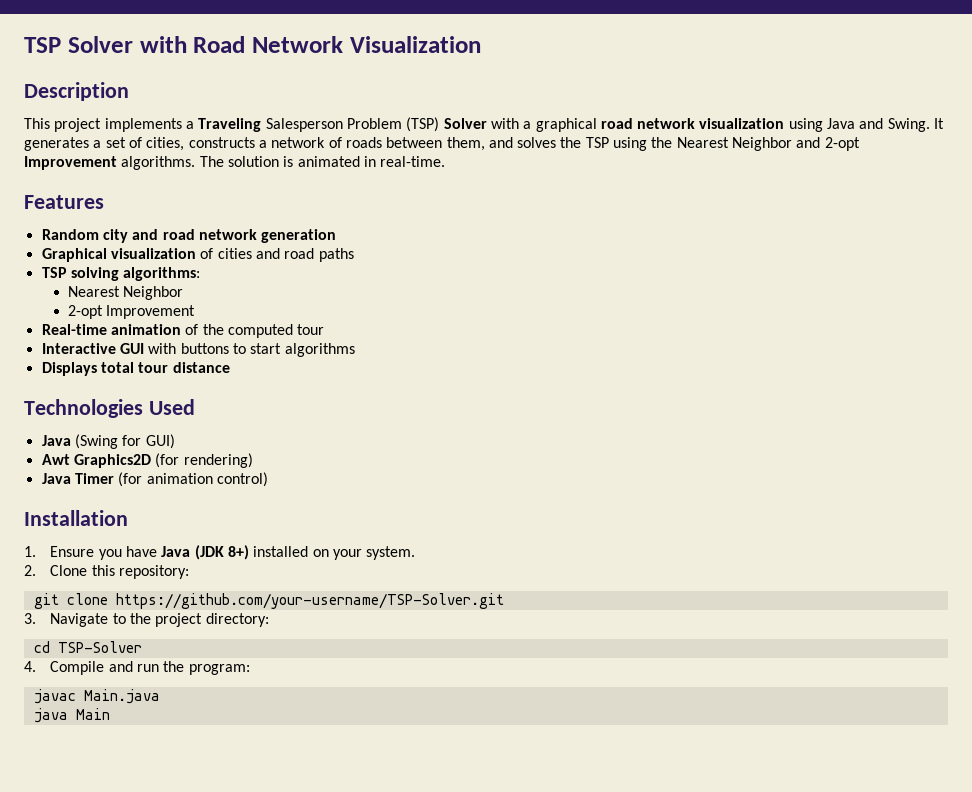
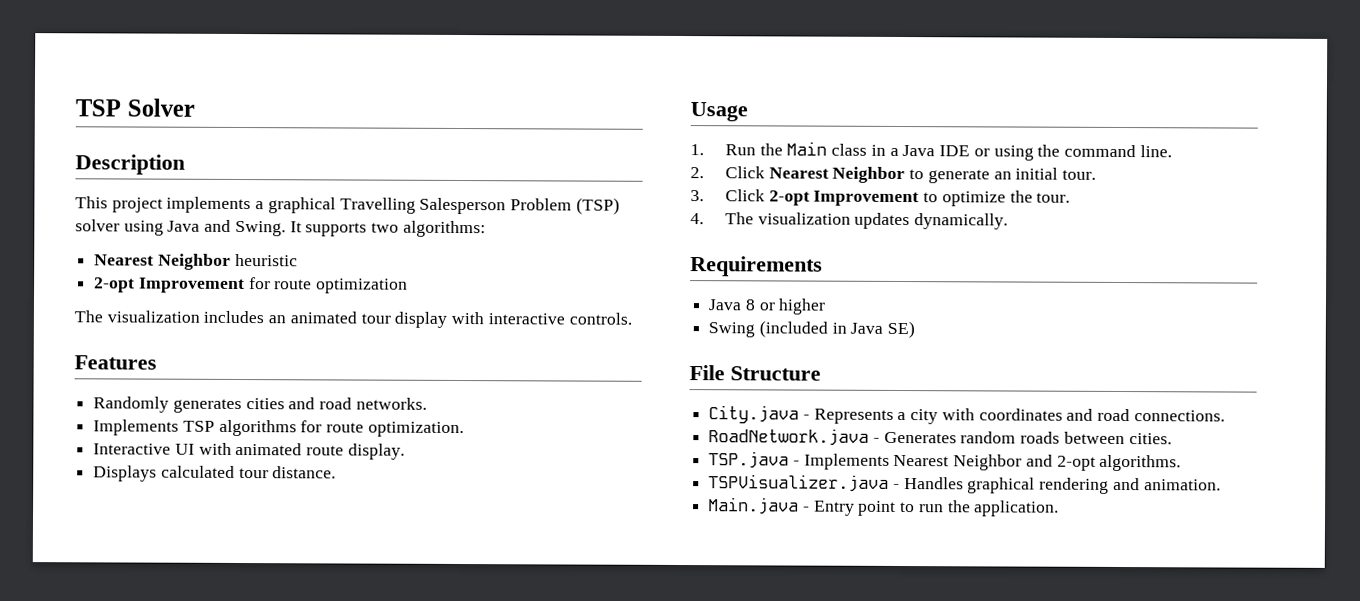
[139,36,481,53] with Road Network Visualization -> (195, 107) none
[198,118,262,132] Traveling -> [267,197,416,214] graphical Travelling
[443,118,785,132] Solver with a graphical road network visualization -> [75,219,120,232] solver
[24,137,673,151] generates a set of cities, constructs a network of roads between them, and solves the TSP using the -> [305,220,486,238] [94,253,298,270] [94,277,409,294] [74,310,632,328] [74,355,157,370] [93,396,427,414] [93,419,464,438] [93,442,405,460] [93,465,337,482] [690,102,748,122] [690,141,1172,161] [690,166,1097,184] [690,189,1071,207] [690,212,1009,230] [690,256,823,277] [708,298,827,315] [708,320,916,339] [689,365,821,381] [708,405,1225,425] [708,428,1172,446] [708,451,890,470] supports two algorithms: // Nearest Neighbor heuristic // 2-opt Improvement for route optimization // The visualization includes an animated tour display with interactive controls. // Features // Randomly generates cities and road networks. // Implements TSP algorithms for route optimization. // Interactive UI with animated route display. // Displays calculated tour distance. // Usage // 1. Run the Main class in a Java IDE or using the command line. // 2. Click Nearest Neighbor to generate an initial tour. // 3. Click 2-opt Improvement to optimize the tour. // 4. The visualization updates dynamically. // Requirements // Java 8 or higher // Swing (included in Java SE) // File Structure // City.java - Represents a city with coordinates and road connections. // RoadNetwork.java - Generates random roads between cities. // TSP.java - Implements
[24,156,117,170] Improvement -> (1096, 463) none
[199,156,446,167] [24,195,104,209] [41,229,337,243] [41,248,354,262] [41,267,201,281] [67,286,184,300] [67,305,196,319] [41,324,325,338] [41,343,355,357] [41,362,230,376] [24,399,195,418] [41,434,175,449] [41,453,253,468] [41,472,268,487] [24,510,128,526] [24,545,416,560] [24,565,189,579] [33,593,504,609] [24,613,269,627] [33,641,142,653] [24,661,250,675] [33,689,160,704] [33,708,110,723] The solution is animated in real-time. // Features // Random city and road network generation // Graphical visualization of cities and road paths // TSP solving algorithms: // Nearest Neighbor // 2-opt Improvement // Real-time animation of the computed tour // Interactive GUI with buttons to start algorithms // Displays total tour distance // Technologies Used // Java (Swing for GUI) // Awt Graphics2D (for rendering) // Java Timer (for animation control) // Installation // 1. Ensure you have Java (JDK 8+) installed on your system. // 2. Clone this repository: // git clone https://github.com/your-username/TSP-Solver.git // 3. Navigate to the project directory: // cd TSP-Solver // 4. Compile and run the program: // javac Main.java // java Main -> [708,474,1221,494] [708,497,1060,517] // TSPVisualizer.java - Handles graphical rendering and animation. // Main.java - Entry point to run the application.

